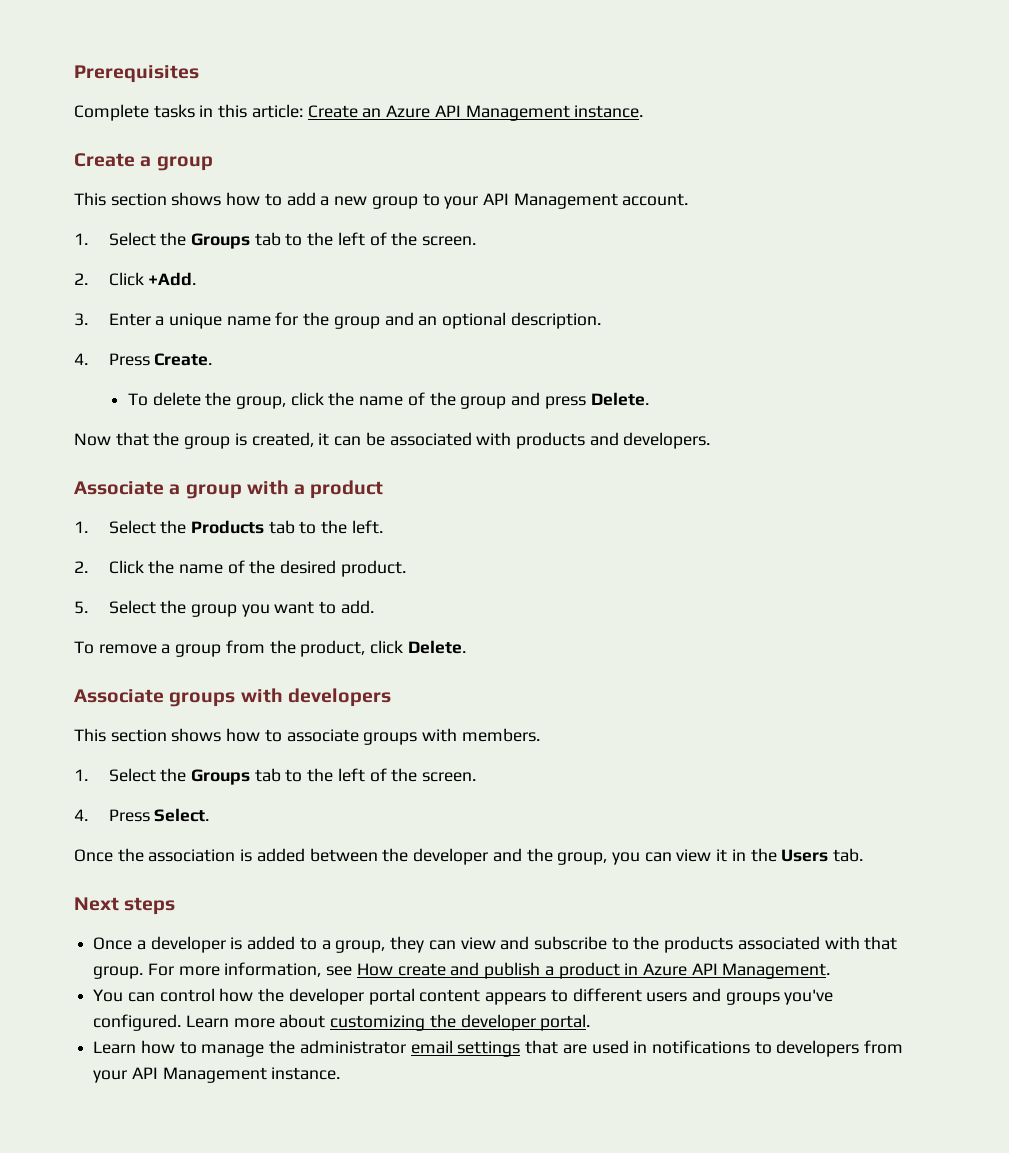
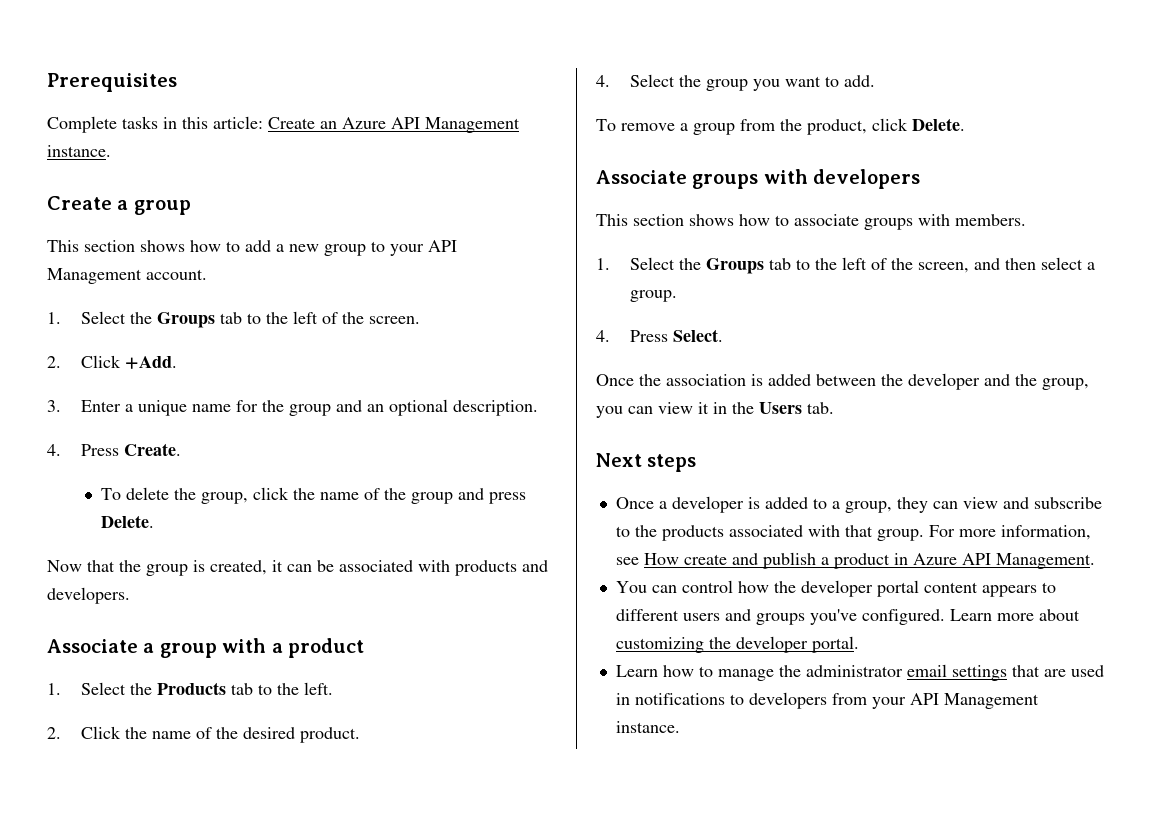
[74,601,88,614] 5. -> [596,75,610,87] 4.
[422,772,477,782] screen. -> [918,257,1096,273] [630,290,678,302] screen, and then select a group.

